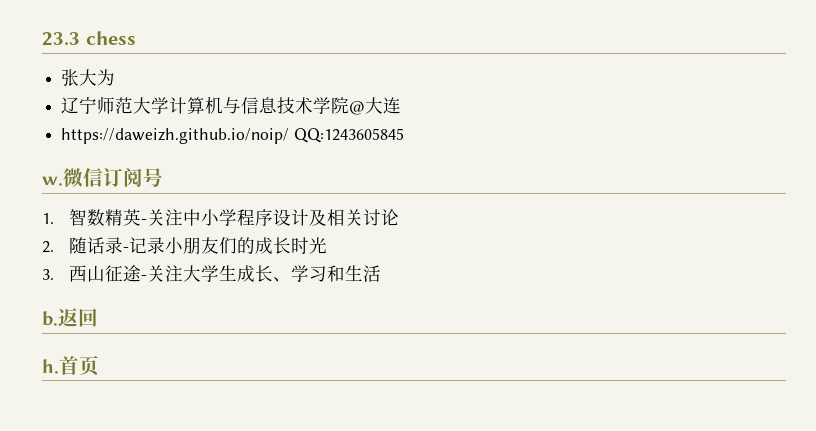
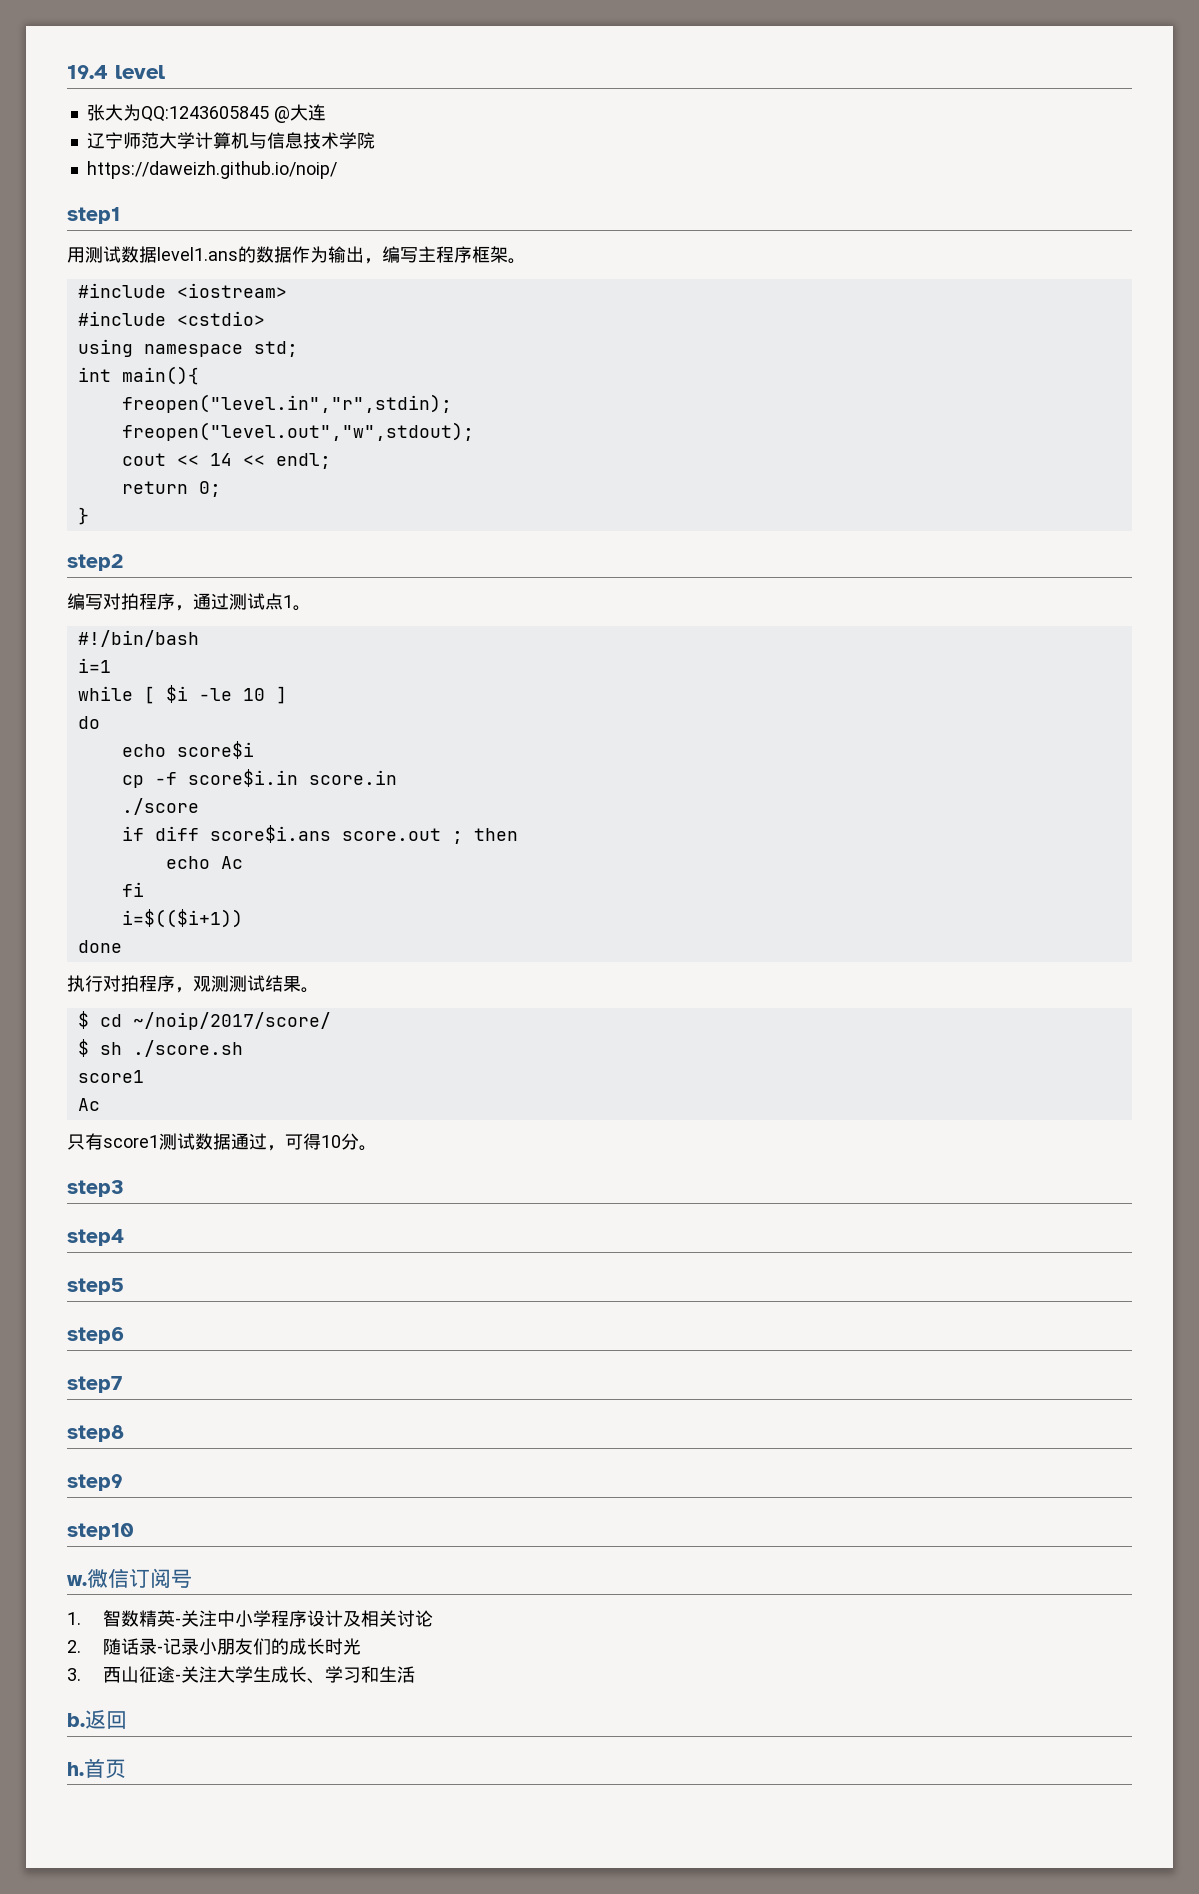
[42,31,136,46] 23.3 chess -> [67,65,165,79] 19.4 level
(116, 77) none -> [140,104,326,123] QQ:1243605845 @大连
[349,97,402,115] @大连 -> (375, 140) none
[293,128,404,143] QQ:1243605845 -> [67,207,120,224] [67,246,526,264] [77,283,287,298] [77,311,265,326] [77,339,298,357] [77,366,199,385] [121,394,452,413] [121,422,474,441] [121,453,331,469] [121,481,221,497] [77,507,89,525] [67,554,123,571] [67,593,311,611] [77,630,199,647] [77,658,111,673] [77,685,287,704] [77,716,100,729] [121,741,254,759] [121,769,397,788] [121,798,199,815] [121,825,518,844] [165,856,243,869] [121,882,144,897] [121,909,243,928] [77,940,122,953] [67,975,319,993] [77,1011,331,1030] [77,1039,243,1057] [77,1070,144,1083] [77,1098,100,1111] [67,1133,377,1151] [67,1180,124,1197] [67,1229,124,1246] [67,1278,124,1295] [67,1327,124,1344] [67,1376,122,1393] [67,1425,124,1442] [67,1474,123,1491] [67,1523,134,1540] // step1 // 用测试数据level1.ans的数据作为输出，编写主程序框架。 // #include <iostream> // #include <cstdio> // using namespace std; // int main(){ // freopen("level.in","r",stdin); // freopen("level.out","w",stdout); // cout << 14 << endl; // return 0; // } // step2 // 编写对拍程序，通过测试点1。 // #!/bin/bash // i=1 // while [ $i -le 10 ] // do // echo score$i // cp -f score$i.in score.in // ./score // if diff score$i.ans score.out ; then // echo Ac // fi // i=$(($i+1)) // done // 执行对拍程序，观测测试结果。 // $ cd ~/noip/2017/score/ // $ sh ./score.sh // score1 // Ac // 只有score1测试数据通过，可得10分。 // step3 // step4 // step5 // step6 // step7 // step8 // step9 // step10

